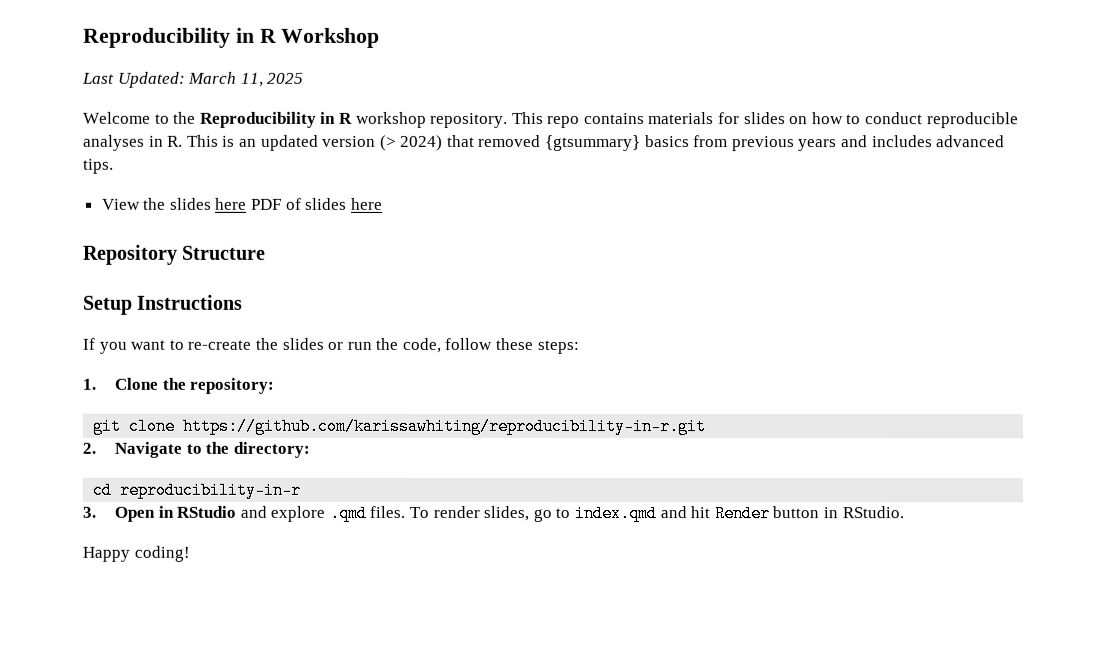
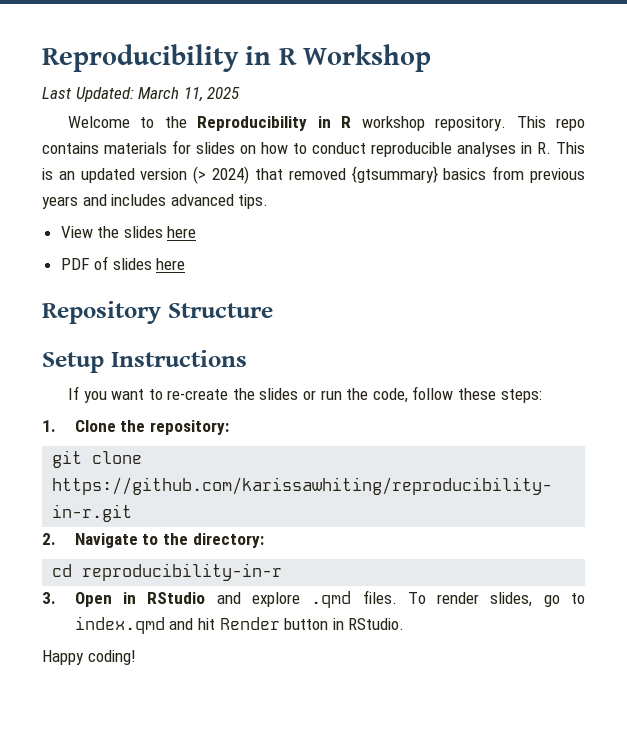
(248, 203) none -> (197, 232) //

